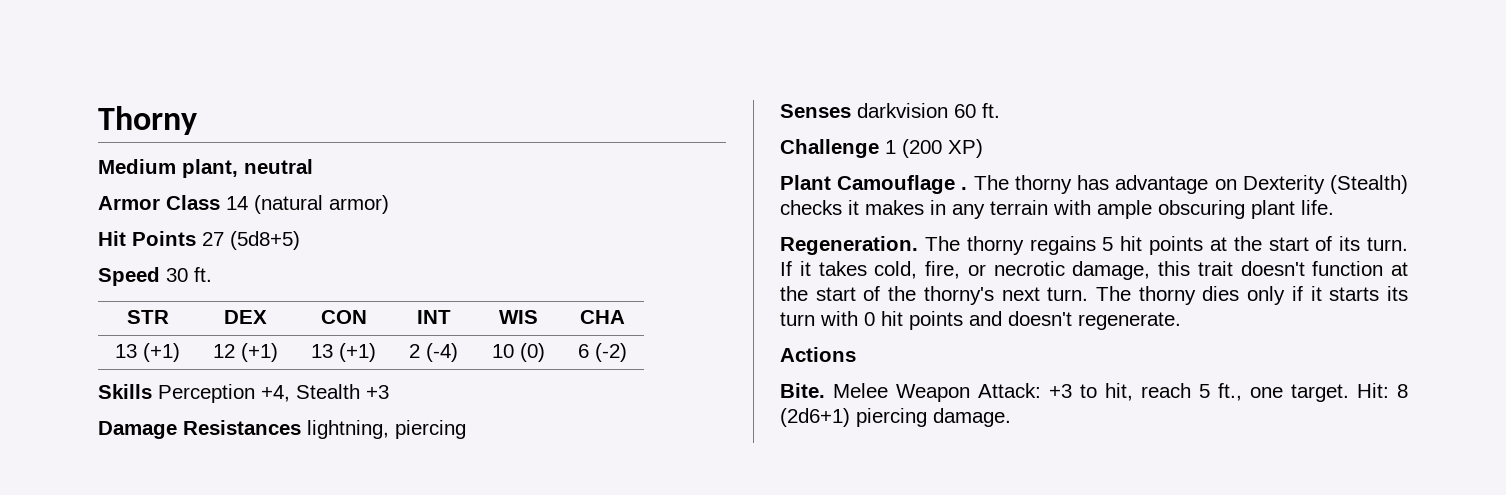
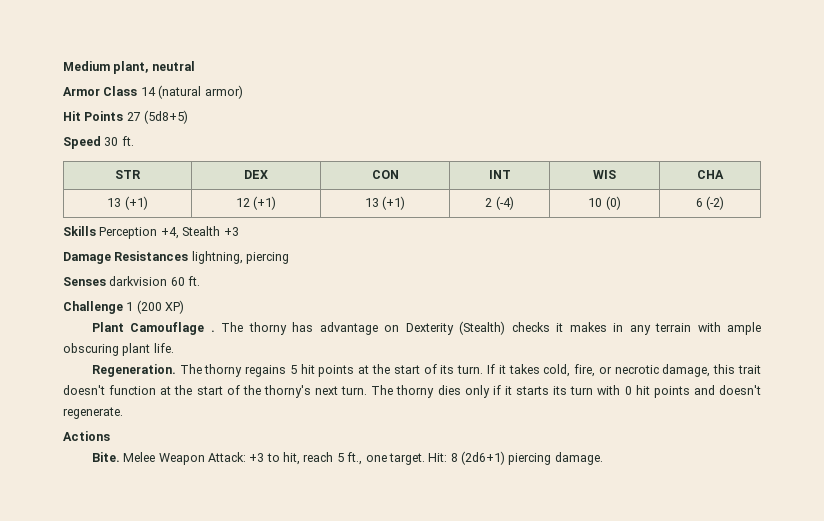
[98,106,197,135] Thorny // -> (63, 66) none

